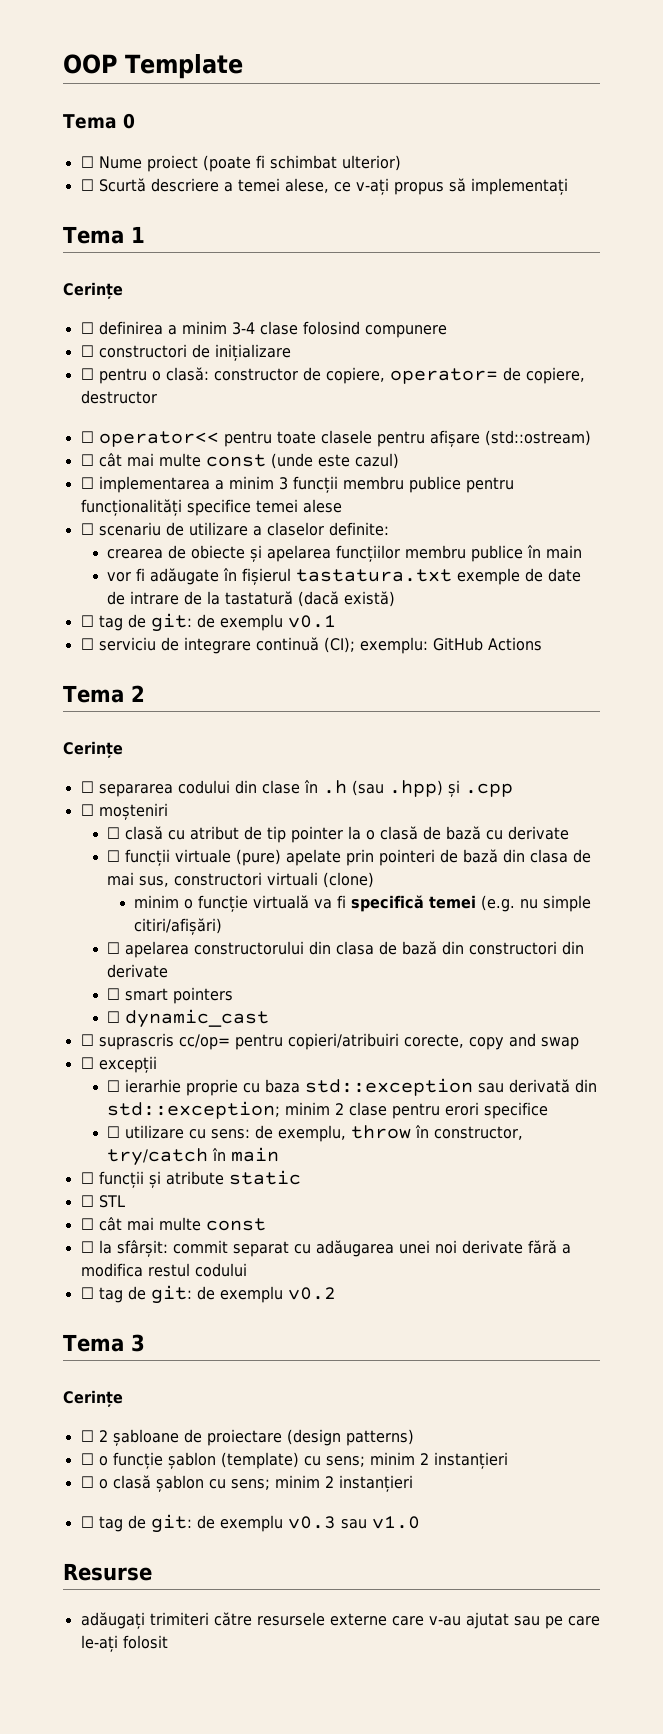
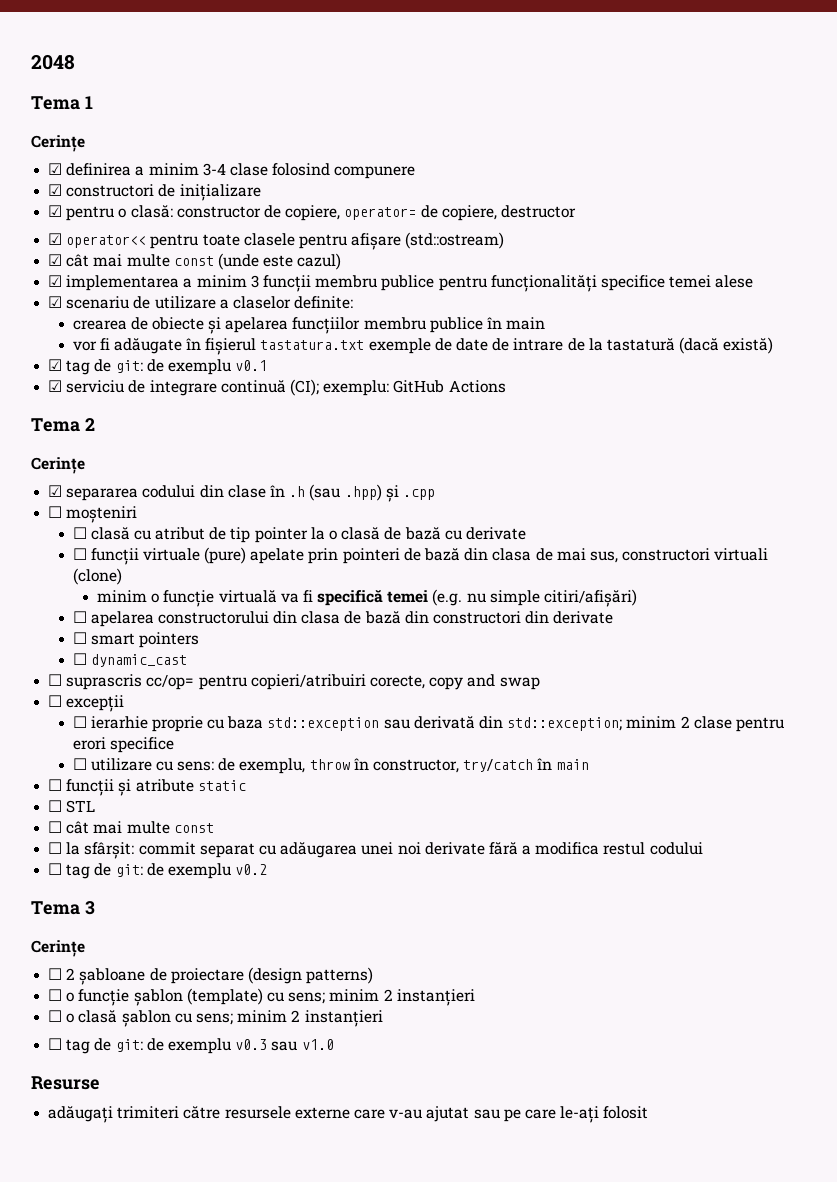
[63,54,243,79] [63,113,135,129] [80,155,401,172] [80,178,568,195] OOP Template // Tema 0 // ☐ Nume proiect (poate fi schimbat ulterior) // ☐ Scurtă descriere a temei alese, ce v-ați propus să implementați -> [31,54,75,70] 2048
[80,322,94,334] ☐ -> [48,163,63,175] ☑
[80,345,94,357] ☐ -> [48,184,63,196] ☑
[80,368,94,380] ☐ -> [48,205,63,217] ☑
[80,431,94,443] ☐ -> [48,233,63,245] ☑
[80,454,94,466] ☐ -> [48,254,63,266] ☑
[80,477,94,489] ☐ -> [48,275,63,287] ☑
[80,523,94,535] ☐ -> [48,296,63,308] ☑
[80,615,94,627] ☐ -> [48,359,63,371] ☑
[80,638,94,650] ☐ -> [48,380,63,392] ☑
[80,781,94,793] ☐ -> [48,485,63,497] ☑

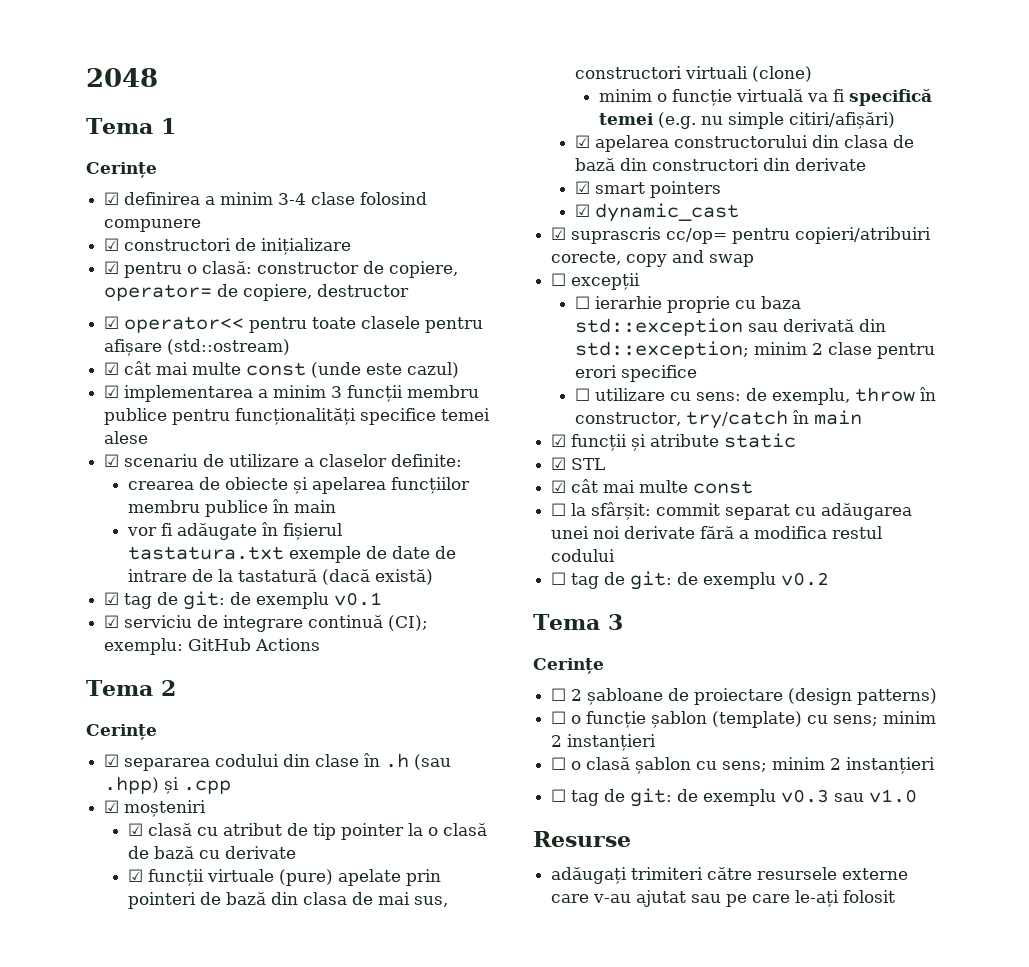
[48,506,63,518] ☐ -> [104,800,120,813] ☑
[72,527,87,539] ☐ -> [128,823,144,836] ☑
[72,548,87,560] ☐ -> [128,869,144,882] ☑
[72,611,87,623] ☐ -> [575,135,591,148] ☑
[72,632,87,644] ☐ -> [575,181,591,194] ☑
[72,653,87,665] ☐ -> [575,204,591,217] ☑
[48,674,63,686] ☐ -> [551,227,567,240] ☑
[48,779,63,791] ☐ -> [551,434,567,447] ☑
[48,800,63,812] ☐ -> [551,457,567,470] ☑
[48,821,63,833] ☐ -> [551,480,567,493] ☑

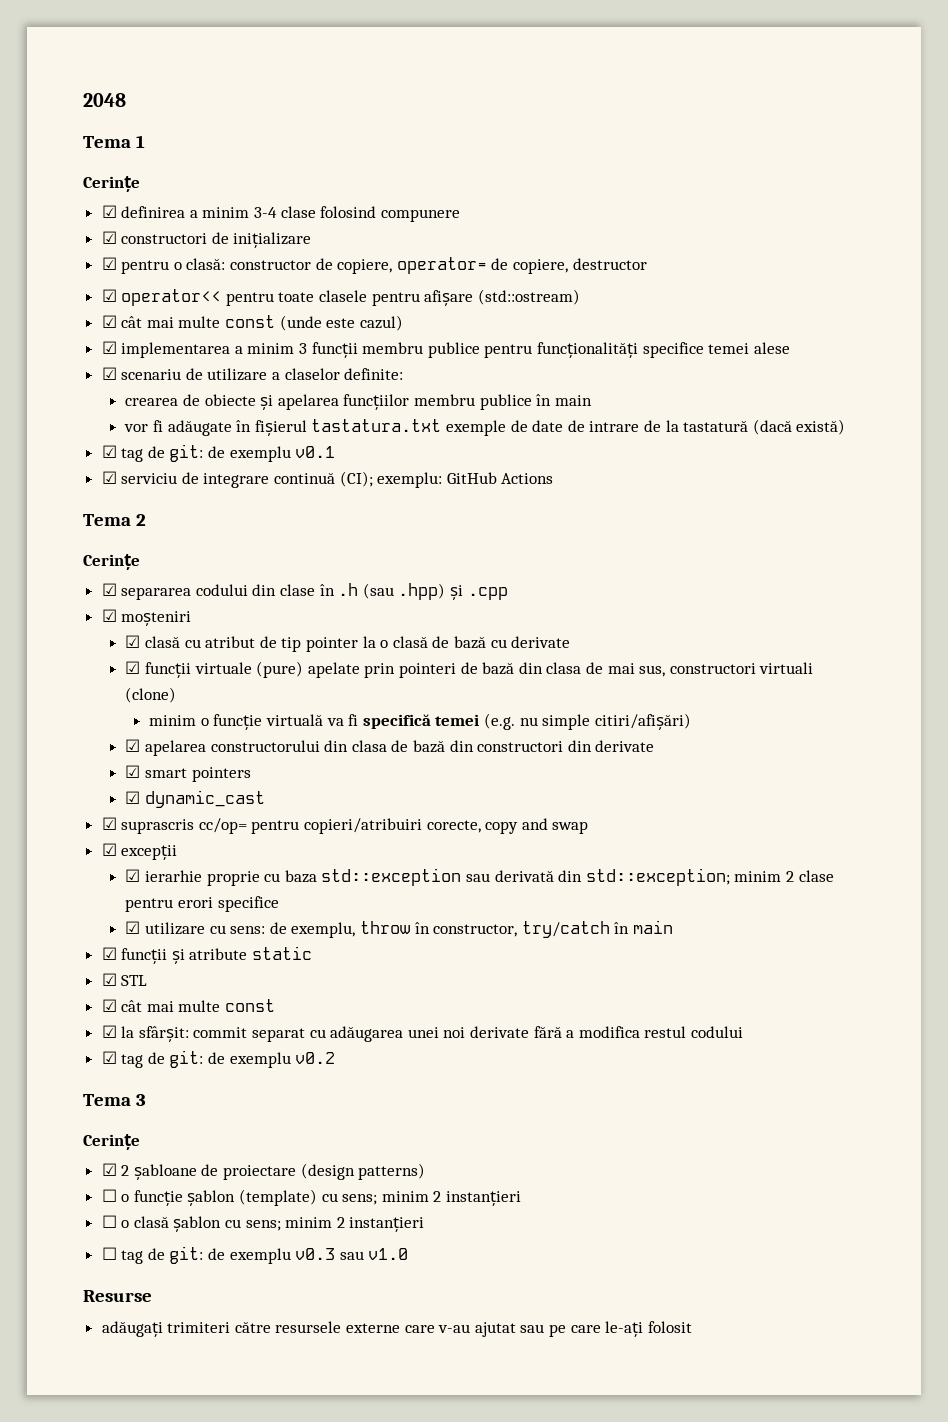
[551,273,567,286] ☐ -> [101,843,117,856] ☑
[575,296,591,309] ☐ -> [125,869,141,882] ☑
[575,388,591,401] ☐ -> [125,921,141,934] ☑
[551,503,567,516] ☐ -> [101,1025,117,1038] ☑
[551,572,567,585] ☐ -> [101,1051,117,1064] ☑
[551,688,567,701] ☐ -> [101,1163,117,1176] ☑

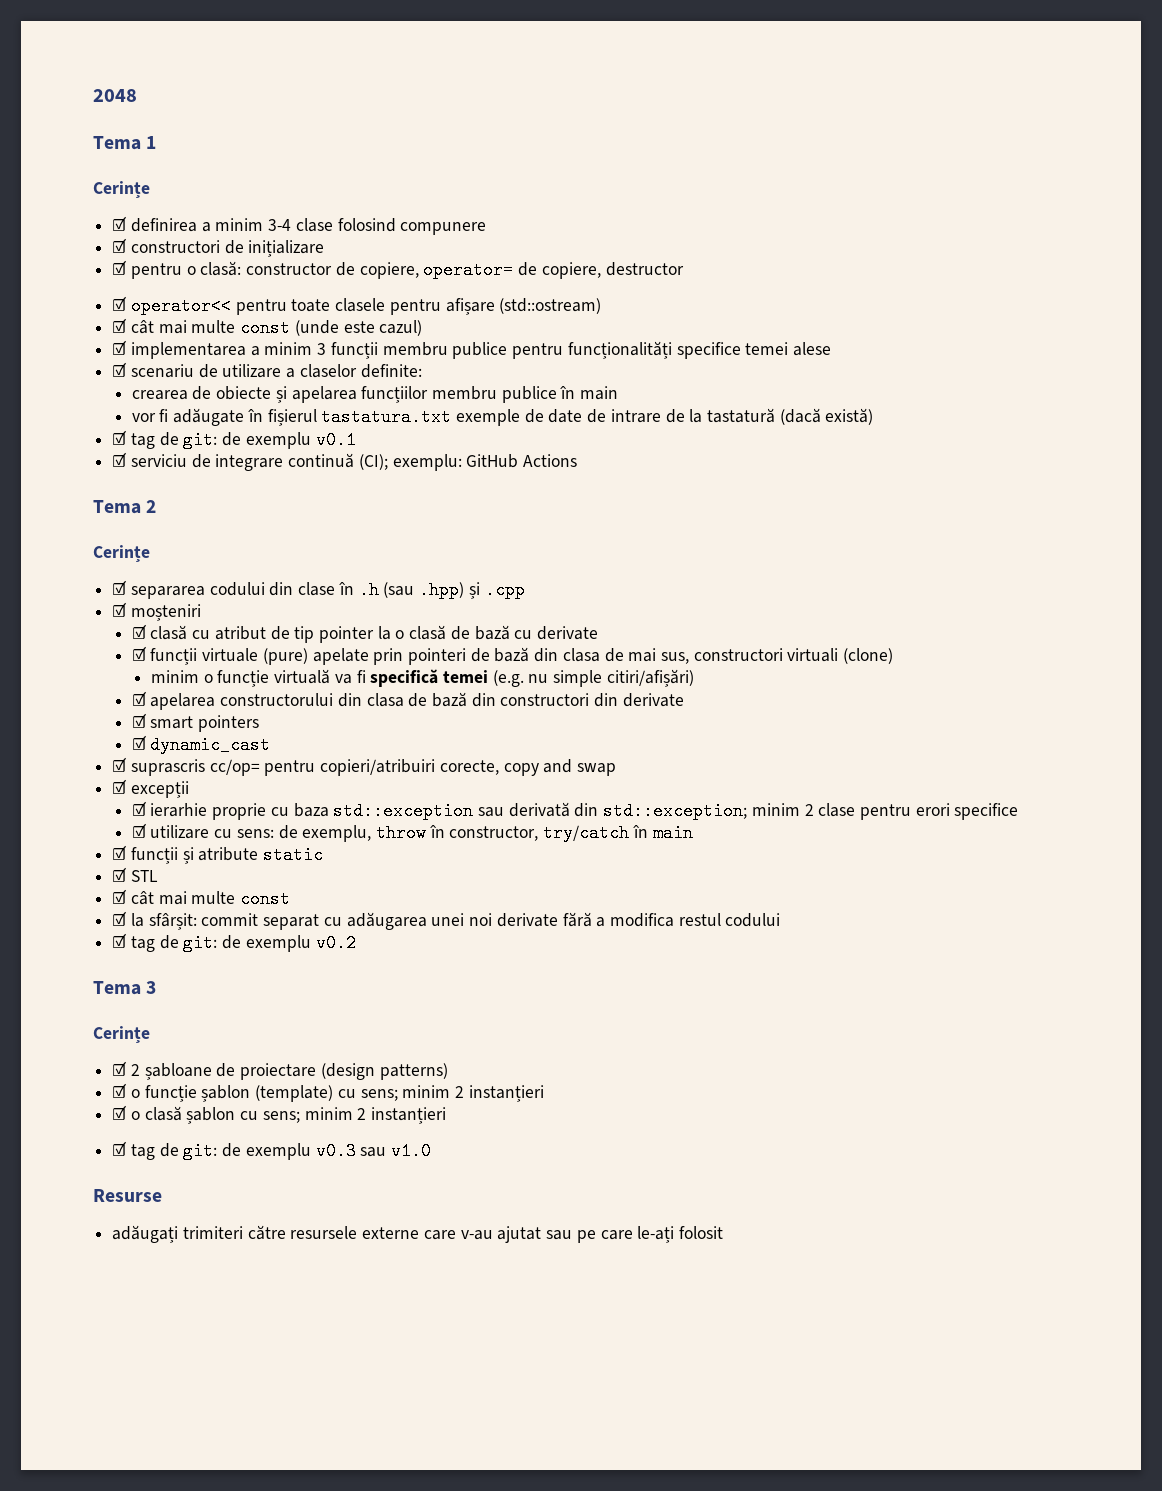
[101,1189,117,1202] ☐ -> [112,1083,128,1098] ☑
[101,1215,117,1228] ☐ -> [112,1105,128,1120] ☑
[101,1247,117,1260] ☐ -> [112,1141,128,1156] ☑

